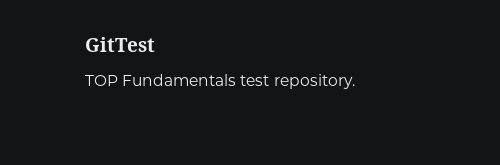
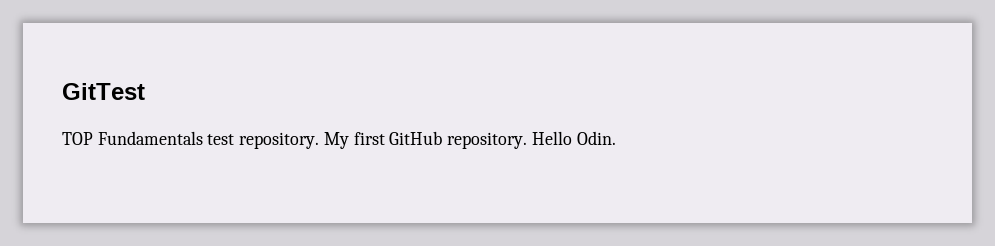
(355, 81) none -> [323,131,616,149] My first GitHub repository. Hello Odin.

